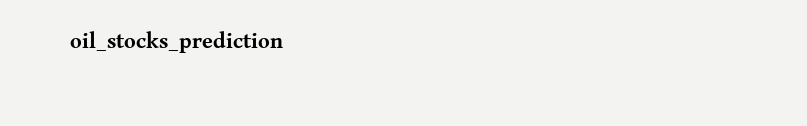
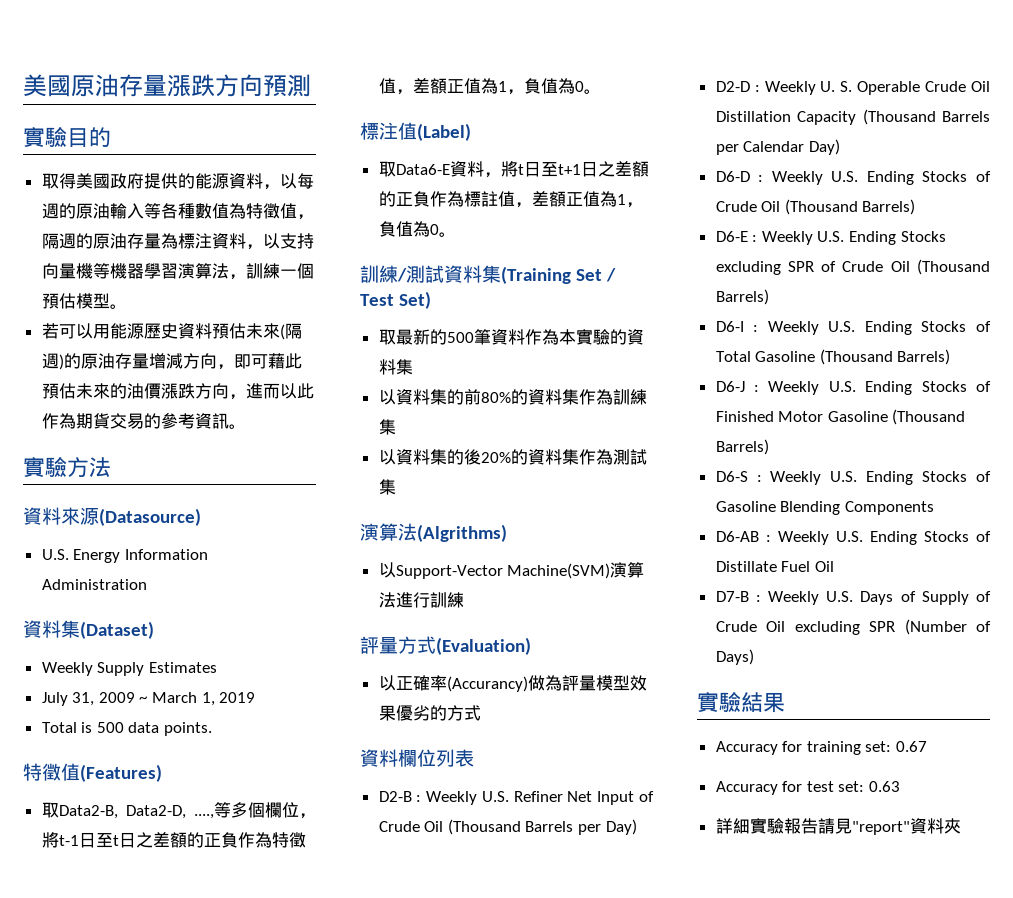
[70,31,283,53] oil_stocks_prediction -> [23,74,311,97] [23,127,111,147] [41,173,314,190] [41,203,314,220] [41,233,314,250] [41,263,314,280] [41,293,127,309] [41,323,302,340] [41,353,302,370] [41,383,314,400] [41,412,246,429] [23,457,111,477] [23,507,201,526] [41,549,208,563] [41,579,147,590] [23,620,154,639] [41,662,217,676] [41,692,256,706] [41,722,213,736] [23,763,162,782] [41,802,316,819] [41,832,306,848] [378,78,601,95] [360,122,471,141] [378,161,649,178] [378,191,643,208] [378,221,456,237] [360,265,617,284] [360,291,432,309] [378,329,644,345] [378,359,413,375] [378,389,647,405] [378,419,396,435] [378,449,647,465] [378,479,396,495] [360,523,507,542] [378,562,645,579] [378,592,464,608] [360,636,531,655] [378,675,647,692] [378,705,481,721] [360,749,474,767] [378,791,654,805] [378,819,637,835] [715,81,990,95] [715,109,990,125] [715,139,840,155] [715,171,991,185] [715,199,916,215] [715,231,946,245] [715,259,990,275] [715,289,769,305] [715,321,991,335] [715,349,951,365] [715,381,991,395] [715,409,966,425] [715,439,769,455] [715,471,991,485] [715,501,934,515] [715,531,991,545] [715,561,834,572] [715,591,991,605] [715,619,991,635] [715,649,754,665] [697,692,785,713] [715,741,928,755] [715,781,901,795] [715,818,961,835] 美國原油存量漲跌方向預測 // 實驗目的 // 取得美國政府提供的能源資料，以每週的原油輸入等各種數值為特徵值，隔週的原油存量為標注資料，以支持向量機等機器學習演算法，訓練一個預估模型。 // 若可以用能源歷史資料預估未來(隔週)的原油存量增減方向，即可藉此預估未來的油價漲跌方向，進而以此作為期貨交易的參考資訊。 // 實驗方法 // 資料來源(Datasource) // U.S. Energy Information Administration // 資料集(Dataset) // Weekly Supply Estimates // July 31, 2009 ~ March 1, 2019 // Total is 500 data points. // 特徵值(Features) // 取Data2-B, Data2-D, ....,等多個欄位，將t-1日至t日之差額的正負作為特徵值，差額正值為1，負值為0。 // 標注值(Label) // 取Data6-E資料，將t日至t+1日之差額的正負作為標註值，差額正值為1，負值為0。 // 訓練/測試資料集(Training Set / Test Set) // 取最新的500筆資料作為本實驗的資料集 // 以資料集的前80%的資料集作為訓練集 // 以資料集的後20%的資料集作為測試集 // 演算法(Algrithms) // 以Support-Vector Machine(SVM)演算法進行訓練 // 評量方式(Evaluation) // 以正確率(Accurancy)做為評量模型效果優劣的方式 // 資料欄位列表 // D2-B : Weekly U.S. Refiner Net Input of Crude Oil (Thousand Barrels per Day) // D2-D : Weekly U. S. Operable Crude Oil Distillation Capacity (Thousand Barrels per Calendar Day) // D6-D : Weekly U.S. Ending Stocks of Crude Oil (Thousand Barrels) // D6-E : Weekly U.S. Ending Stocks excluding SPR of Crude Oil (Thousand Barrels) // D6-I : Weekly U.S. Ending Stocks of Total Gasoline (Thousand Barrels) // D6-J : Weekly U.S. Ending Stocks of Finished Motor Gasoline (Thousand Barrels) // D6-S : Weekly U.S. Ending Stocks of Gasoline Blending Components // D6-AB : Weekly U.S. Ending Stocks of Distillate Fuel Oil // D7-B : Weekly U.S. Days of Supply of Crude Oil excluding SPR (Number of Days) // 實驗結果 // Accuracy for training set: 0.67 // Accuracy for test set: 0.63 // 詳細實驗報告請見"report"資料夾

